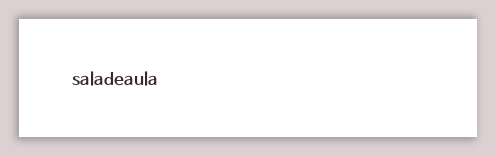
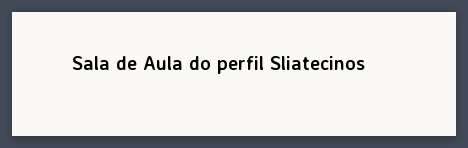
[72,71,158,86] saladeaula -> [72,56,365,74] Sala de Aula do perfil Sliatecinos

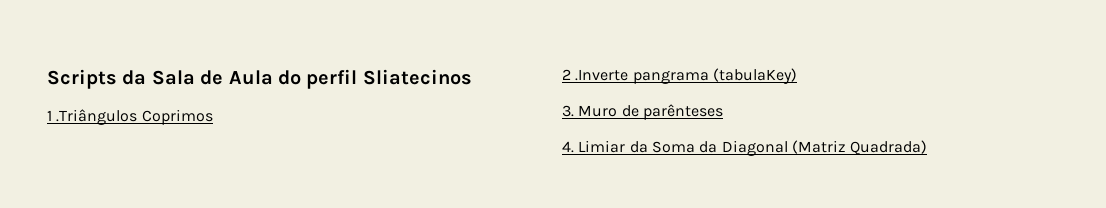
(72, 63) none -> [47,69,147,89] Scripts da
(365, 63) none -> [47,109,213,125] [562,68,797,84] [562,104,723,120] [562,140,928,156] // 1 .Triângulos Coprimos // 2 .Inverte pangrama (tabulaKey) // 3. Muro de parênteses // 4. Limiar da Soma da Diagonal (Matriz Quadrada)

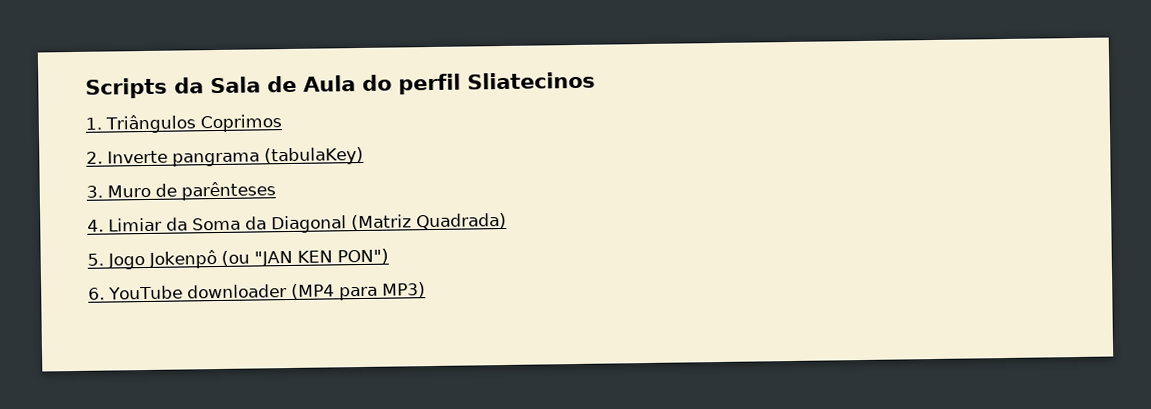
[47,109,138,125] 1 .Triângulos -> [85,114,196,134] 1. Triângulos
[562,69,629,81] 2 .Inverte -> [86,150,168,164] 2. Inverte
(928, 147) none -> [87,248,389,270] [88,282,426,301] // 5. Jogo Jokenpô (ou "JAN KEN PON") // 6. YouTube downloader (MP4 para MP3)

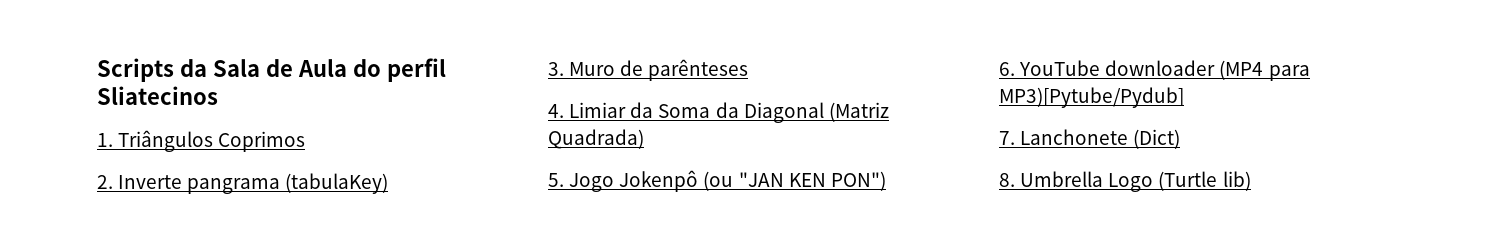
[381,282,426,298] MP3) -> [999,87,1184,108] [999,129,1181,149] [999,171,1251,192] MP3)[Pytube/Pydub] // 7. Lanchonete (Dict) // 8. Umbrella Logo (Turtle lib)

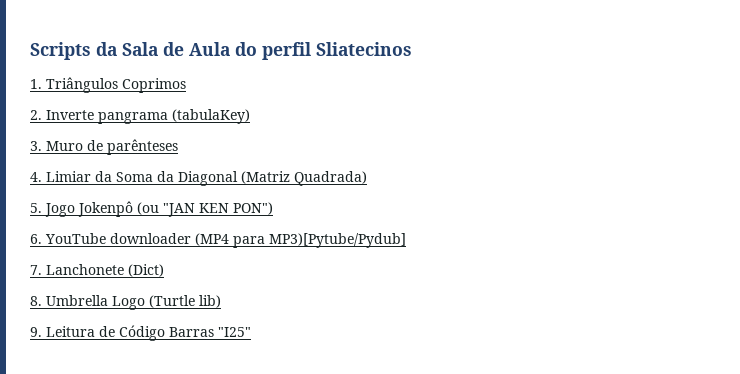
(1251, 181) none -> [30,325,251,341] // 9. Leitura de Código Barras "I25"

